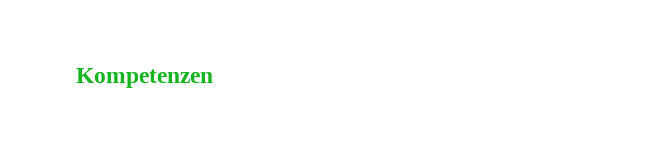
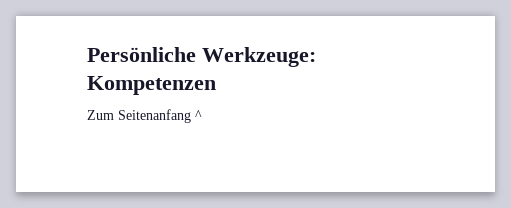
(76, 78) none -> [87,47,316,67] Persönliche Werkzeuge:
(213, 78) none -> [87,109,202,123] // Zum Seitenanfang ^

